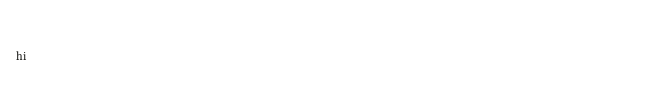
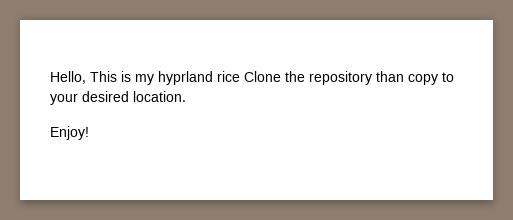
[16,51,27,60] hi -> [50,71,454,85] [50,91,186,105] [50,126,89,140] Hello, This is my hyprland rice Clone the repository than copy to your desired location. // Enjoy!

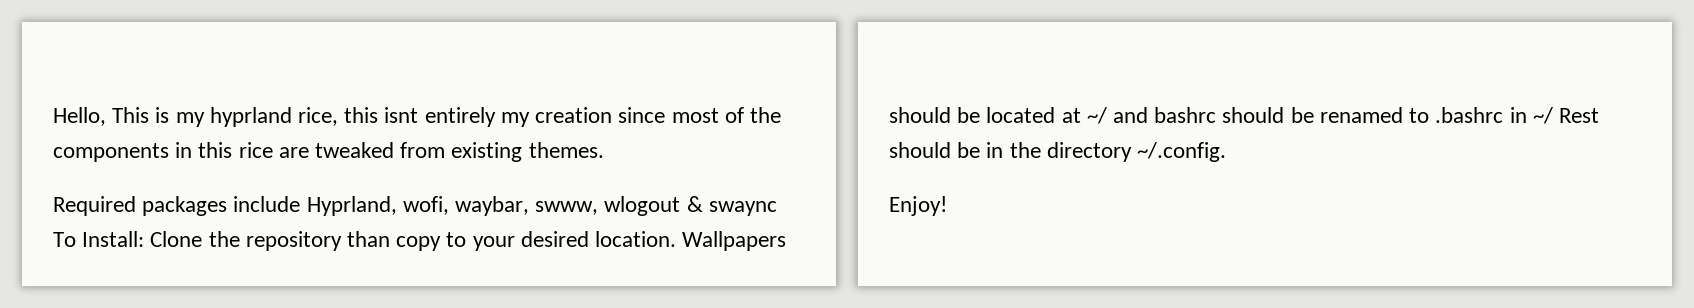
[217,71,240,82] rice -> [298,107,781,127] [53,142,604,162] [53,196,777,216] [53,231,145,247] rice, this isnt entirely my creation since most of the components in this rice are tweaked from existing themes. // Required packages include Hyprland, wofi, waybar, swww, wlogout & swaync To Install:
(186, 96) none -> [682,231,787,251] [889,107,1599,124] [889,142,1227,162] Wallpapers should be located at ~/ and bashrc should be renamed to .bashrc in ~/ Rest should be in the directory ~/.config.

